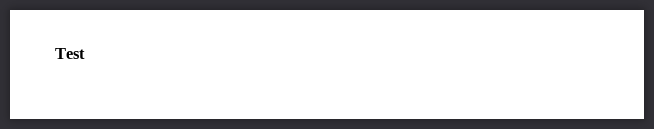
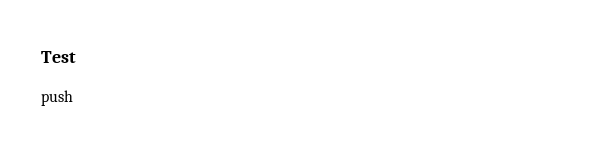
(85, 53) none -> [41,90,73,106] // push

